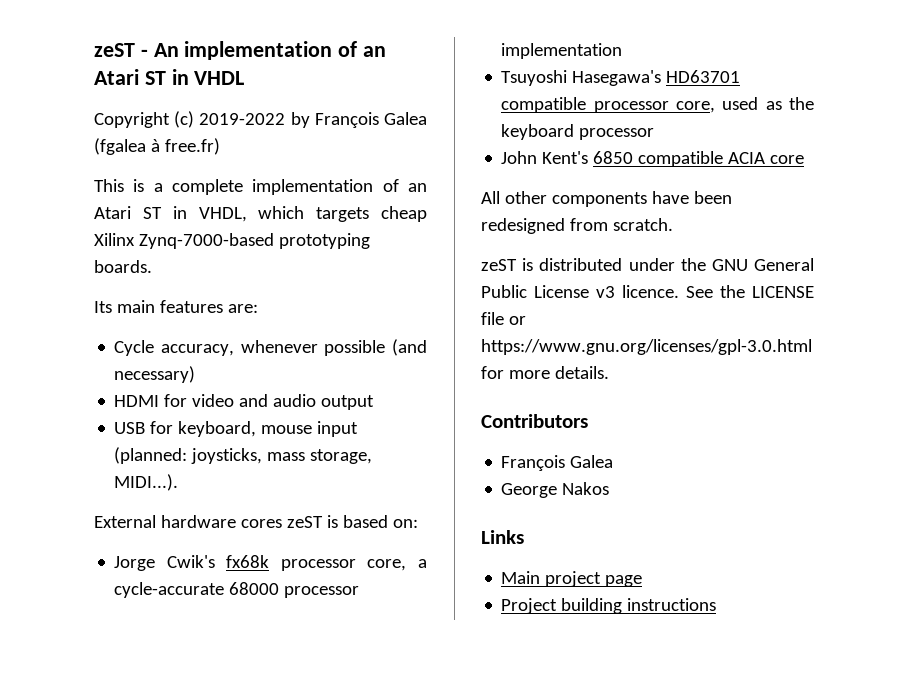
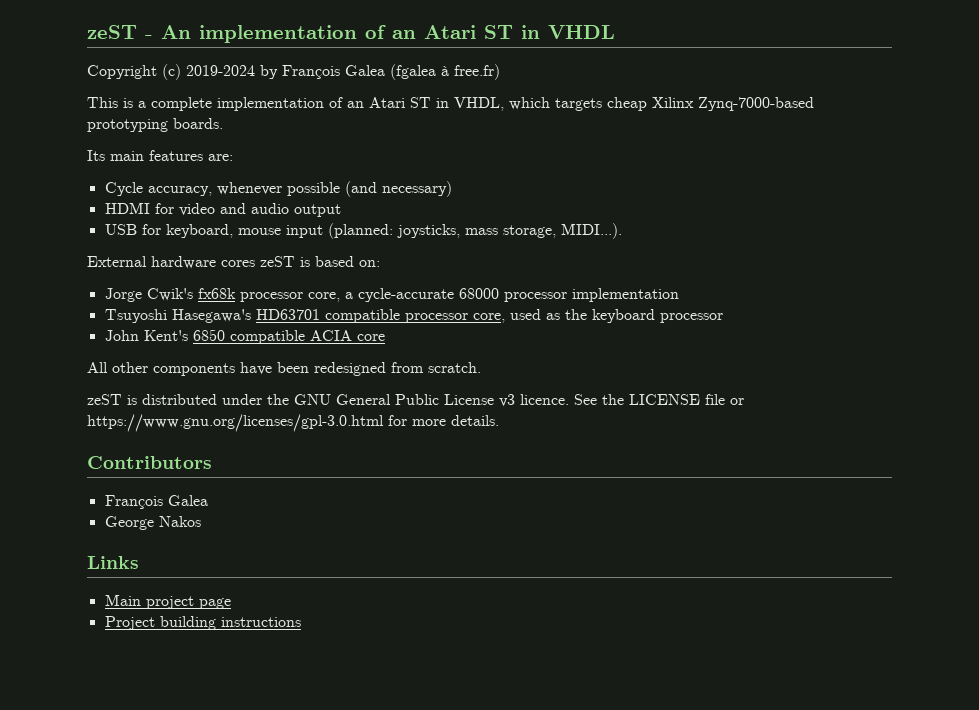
[199,113,286,125] 2019-2022 -> [186,65,255,76] 2019-2024

